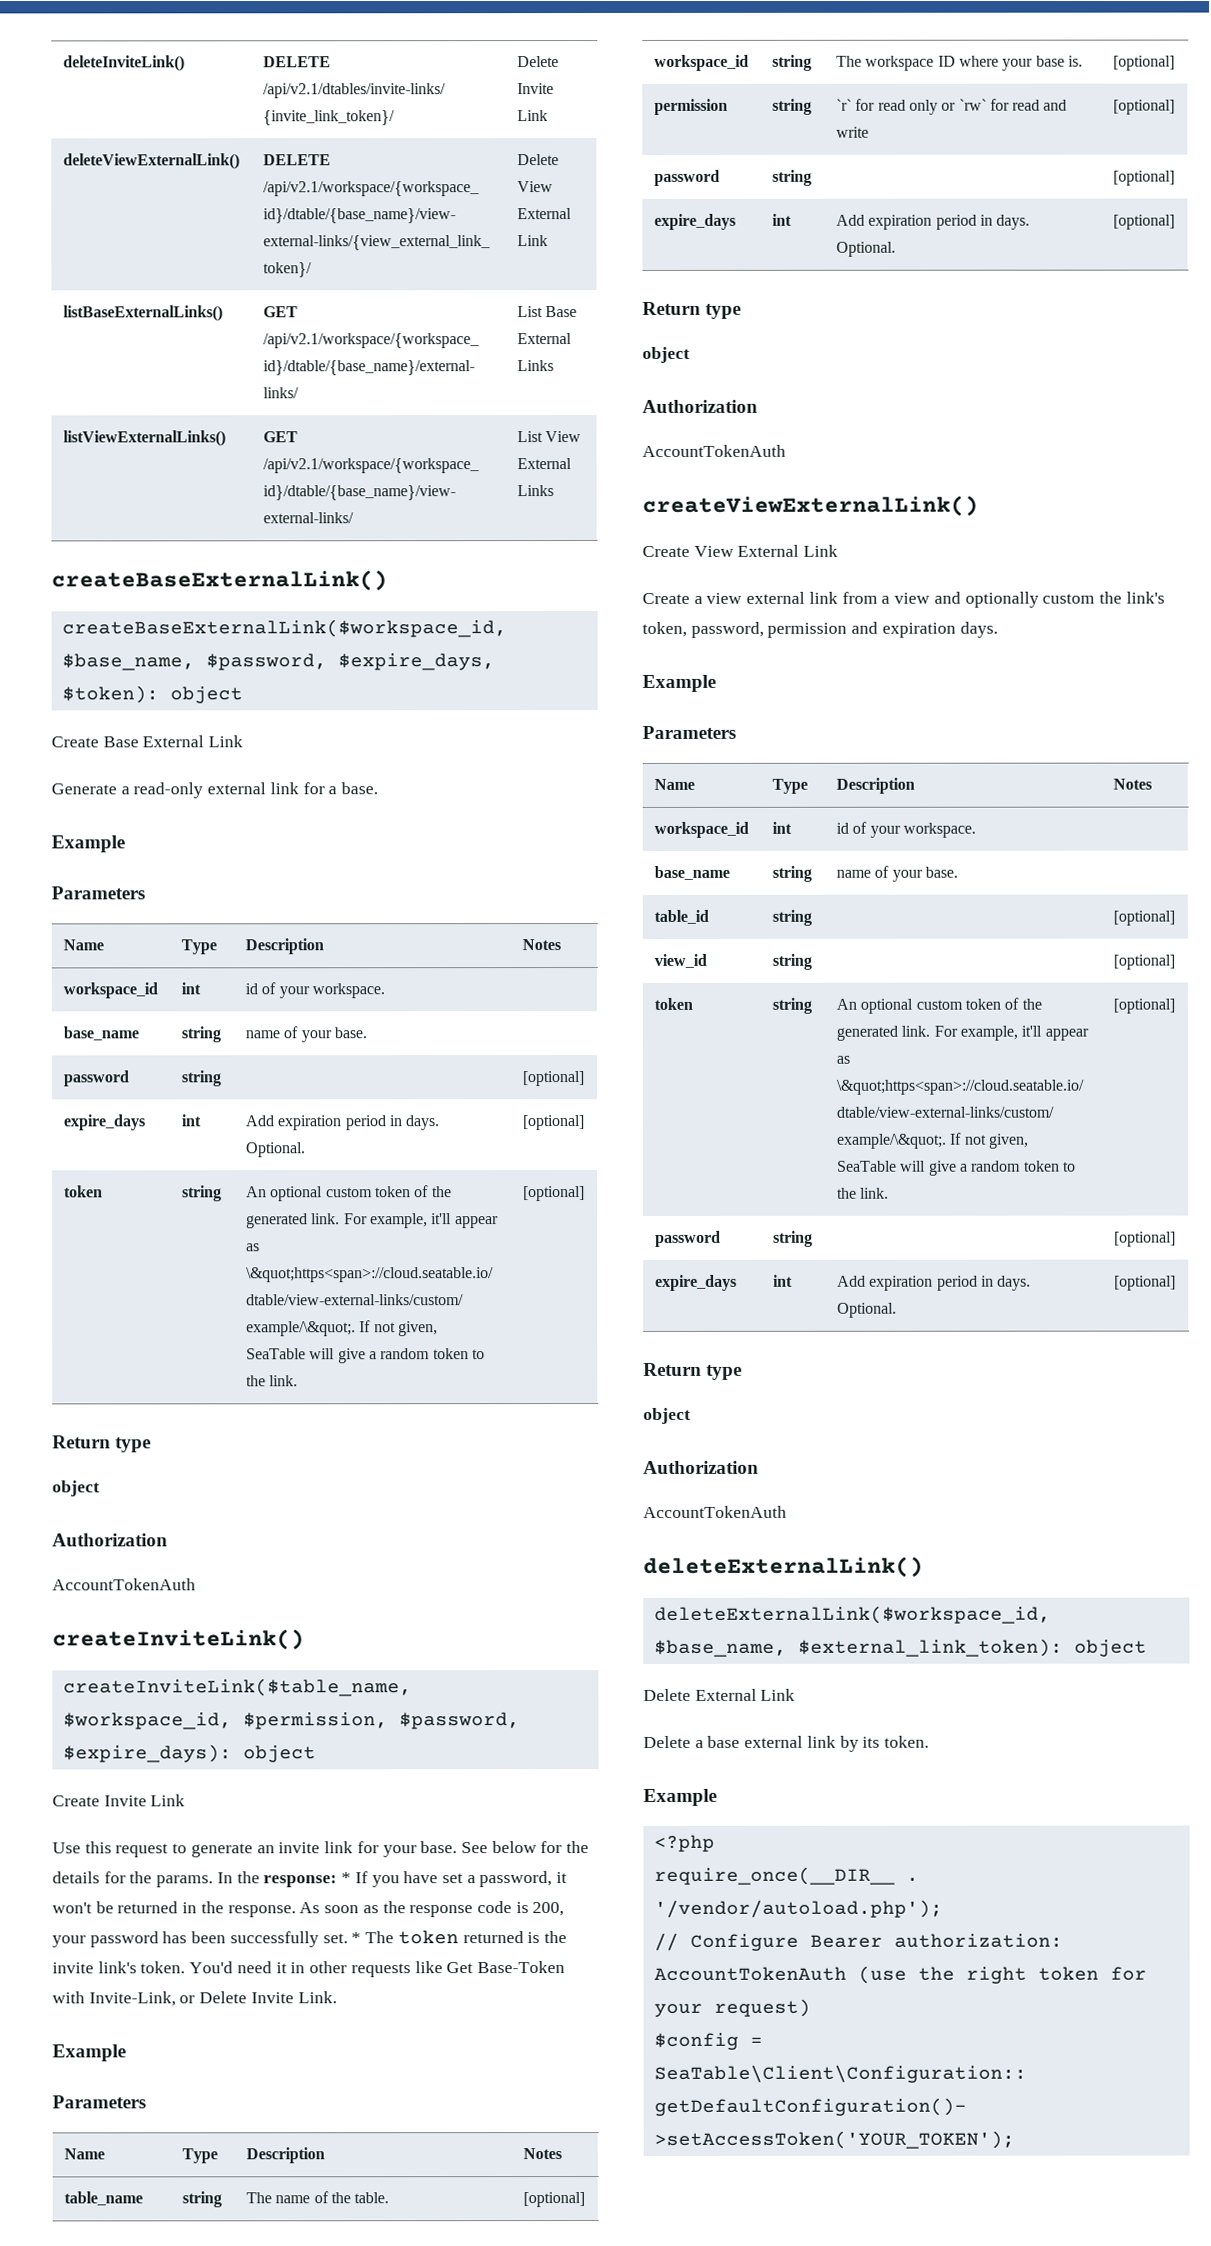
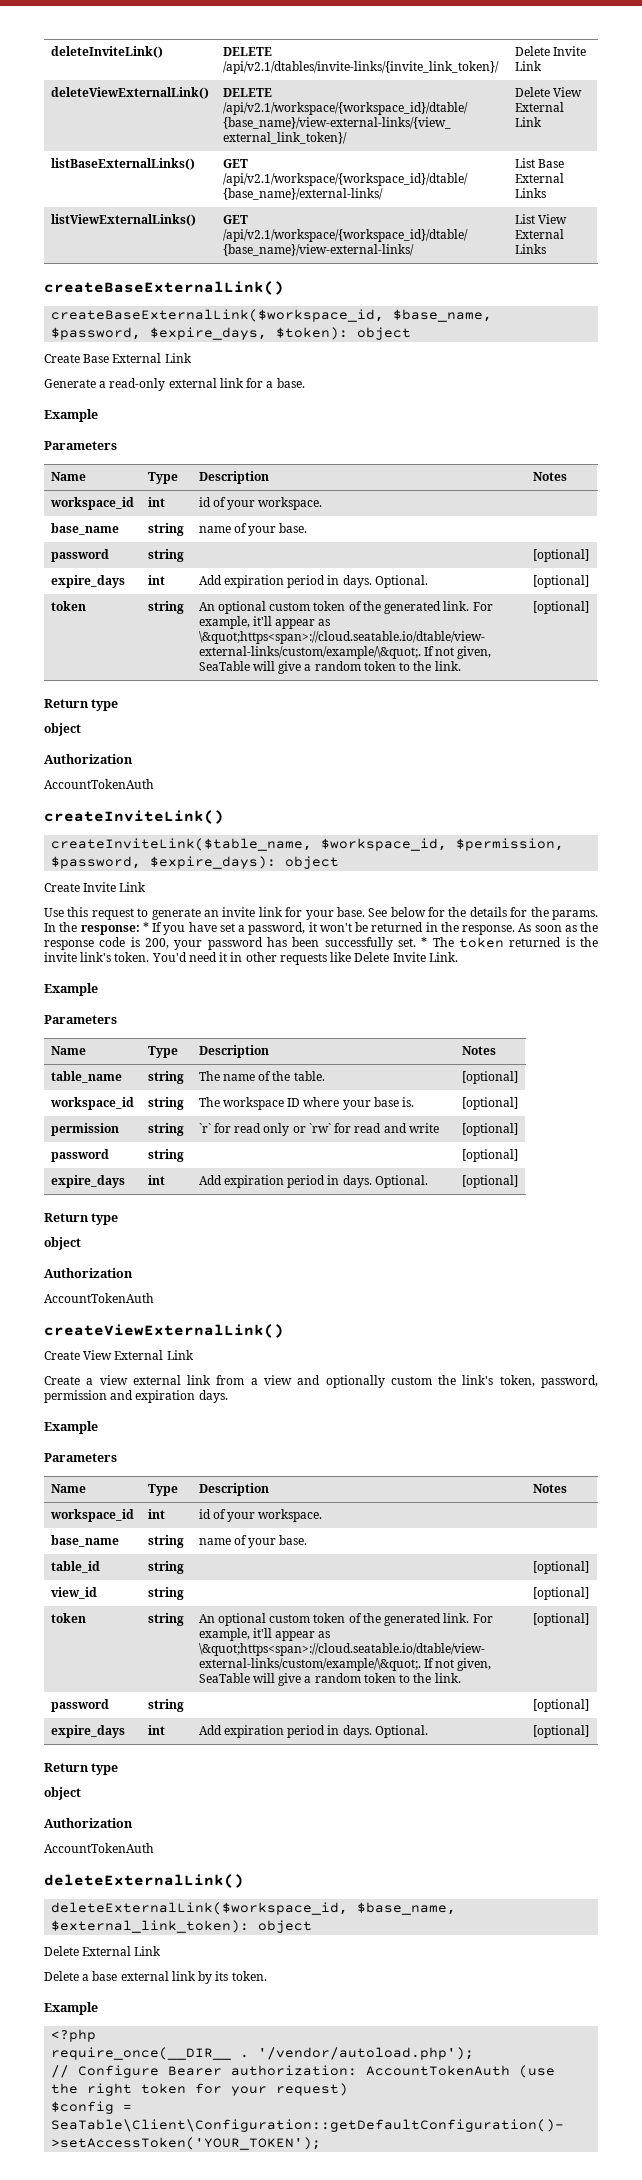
[446,1961,565,1974] [52,1991,196,2007] Get Base-Token with Invite-Link, or -> (352, 957) none

